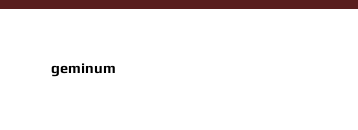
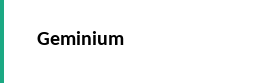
[51,63,116,77] geminum -> [37,31,124,45] Geminium

